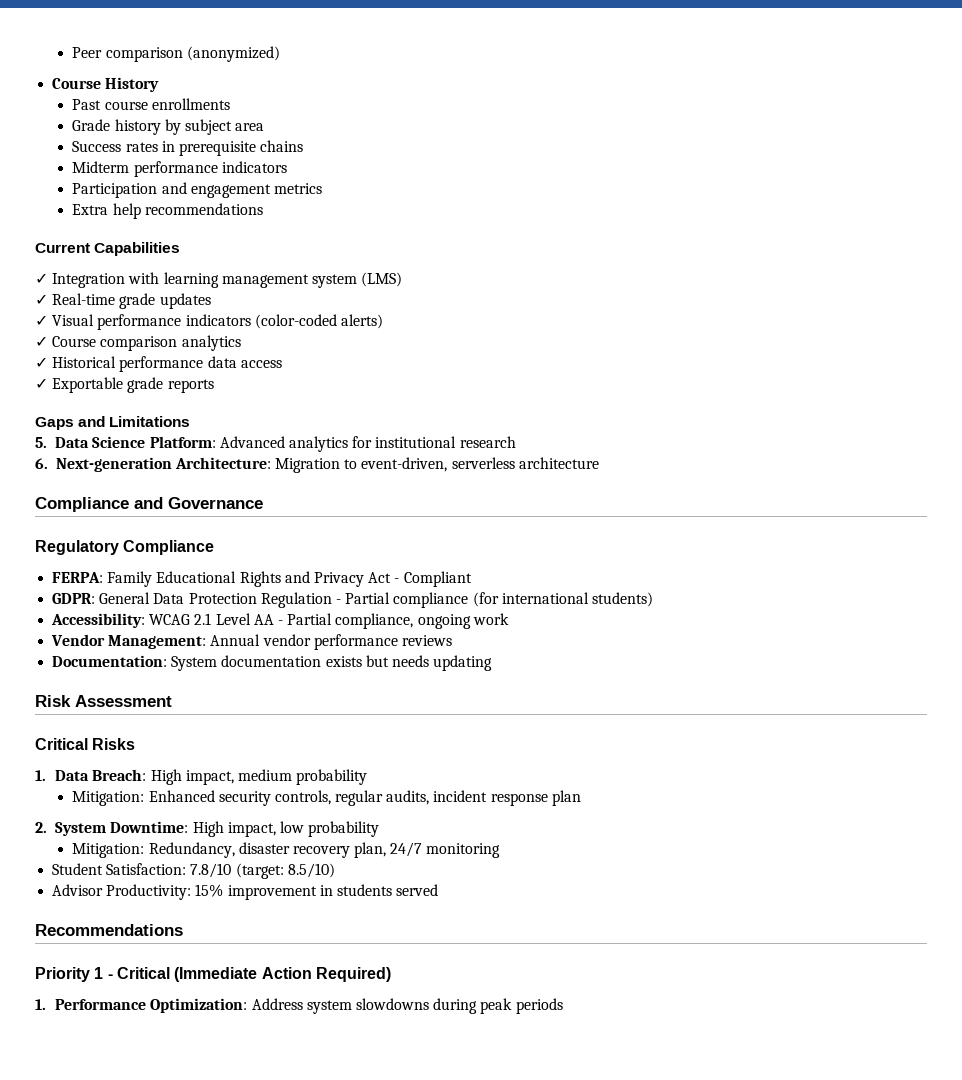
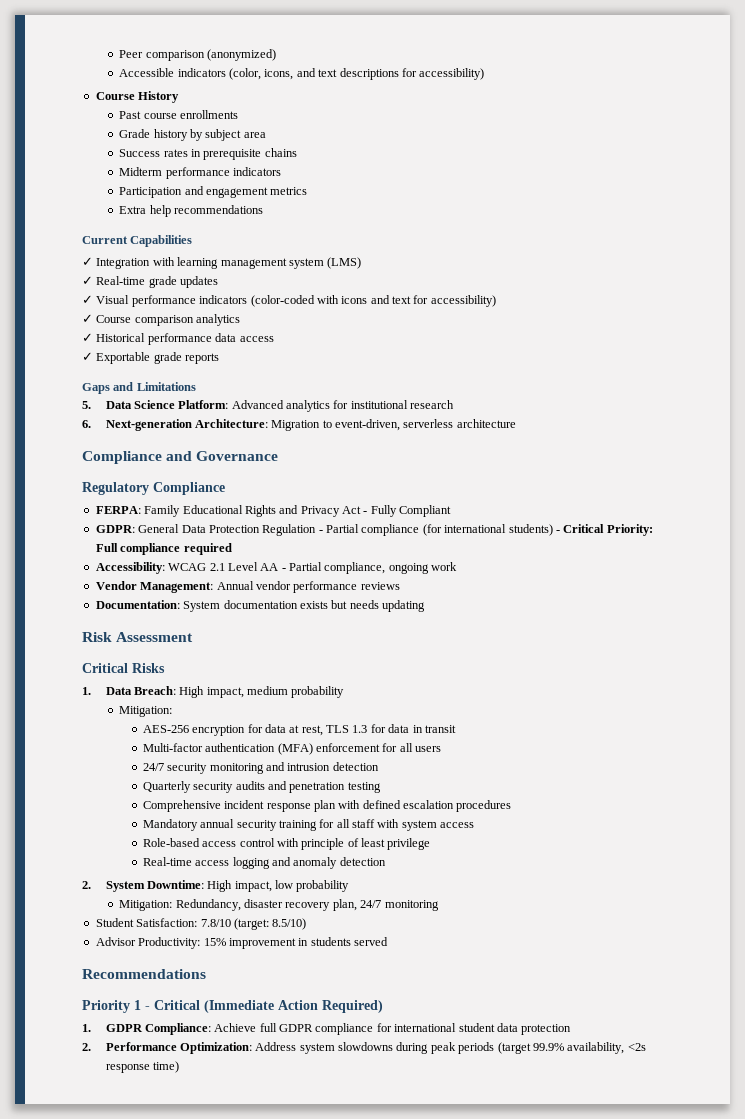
(280, 54) none -> [119,68,485,80] // Accessible indicators (color, icons, and text descriptions for accessibility)
[340,314,383,329] alerts) -> [316,295,496,307] with icons and text for accessibility)
(400, 580) none -> [370,505,397,517] Fully
(653, 599) none -> [555,524,653,536] [95,543,232,555] - Critical Priority: Full compliance required
[148,790,581,806] Enhanced security controls, regular audits, incident response plan -> [142,724,456,736] [142,743,442,755] [142,762,379,774] [142,781,381,793] [142,800,512,812] [142,819,475,831] [142,838,431,850] [142,857,386,869] // AES-256 encryption for data at rest, TLS 1.3 for data in transit // Multi-factor authentication (MFA) enforcement for all users // 24/7 security monitoring and intrusion detection // Quarterly security audits and penetration testing // Comprehensive incident response plan with defined escalation procedures // Mandatory annual security training for all staff with system access // Role-based access control with principle of least privilege // Real-time access logging and anomaly detection
(46, 1004) none -> [105,1023,572,1035] [82,1043,91,1051] GDPR Compliance: Achieve full GDPR compliance for international student data protection // 2.
(563, 1006) none -> [497,1042,646,1054] [105,1061,179,1073] (target 99.9% availability, <2s response time)

